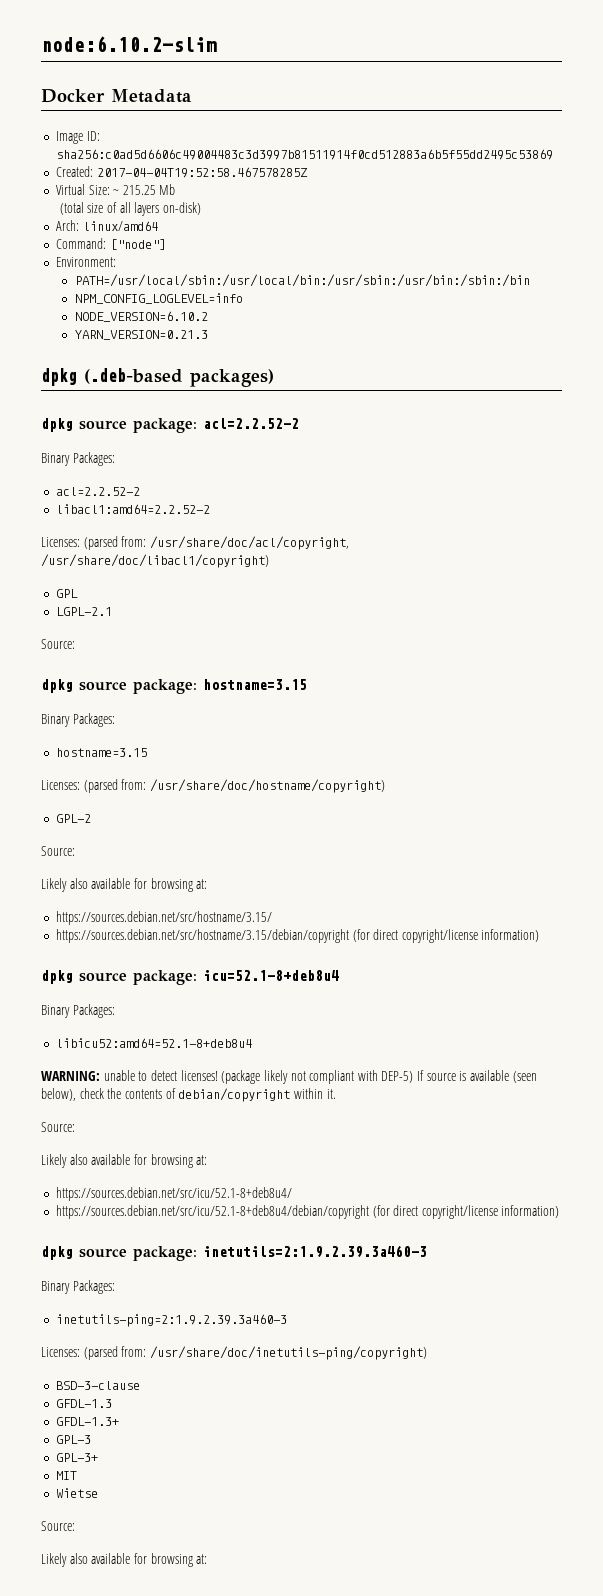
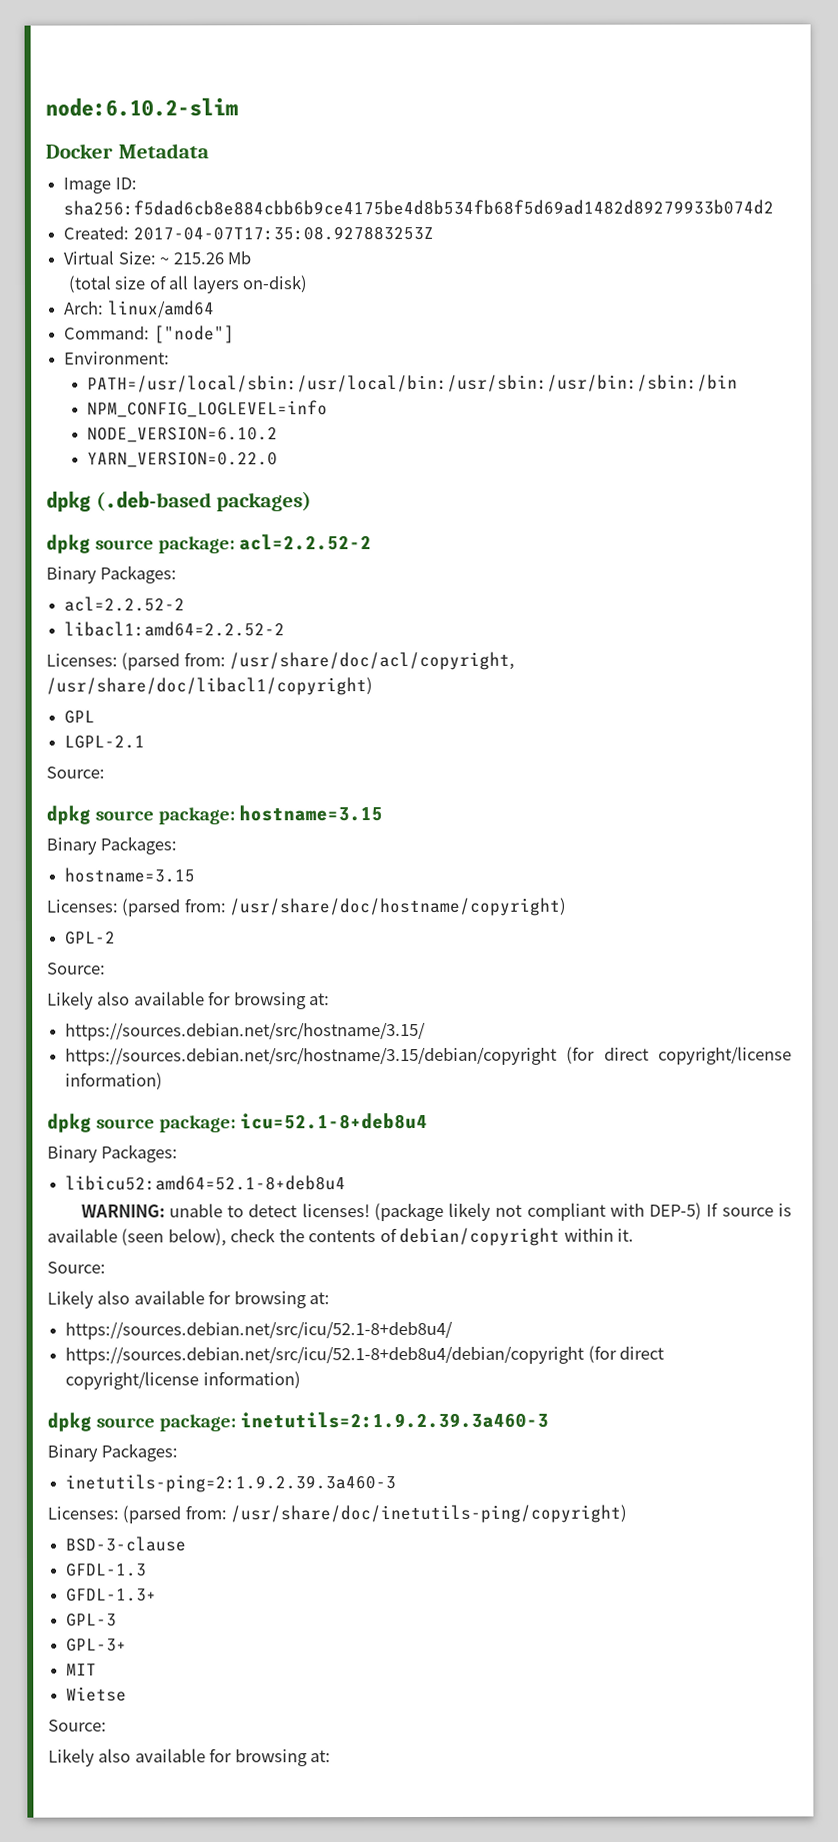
[55,149,553,160] sha256:c0ad5d6606c49004483c3d3997b81511914f0cd512883a6b5f55dd2495c53869 -> [63,199,775,216] sha256:f5dad6cb8e884cbb6b9ce4175be4d8b534fb68f5d69ad1482d89279933b074d2
[96,167,308,178] 2017-04-04T19:52:58.467578285Z -> [132,225,434,241] 2017-04-07T17:35:08.927883253Z
[122,185,156,195] 215.25 -> [172,252,224,265] 215.26
[74,330,208,340] YARN_VERSION=0.21.3 -> [87,452,279,468] YARN_VERSION=0.22.0

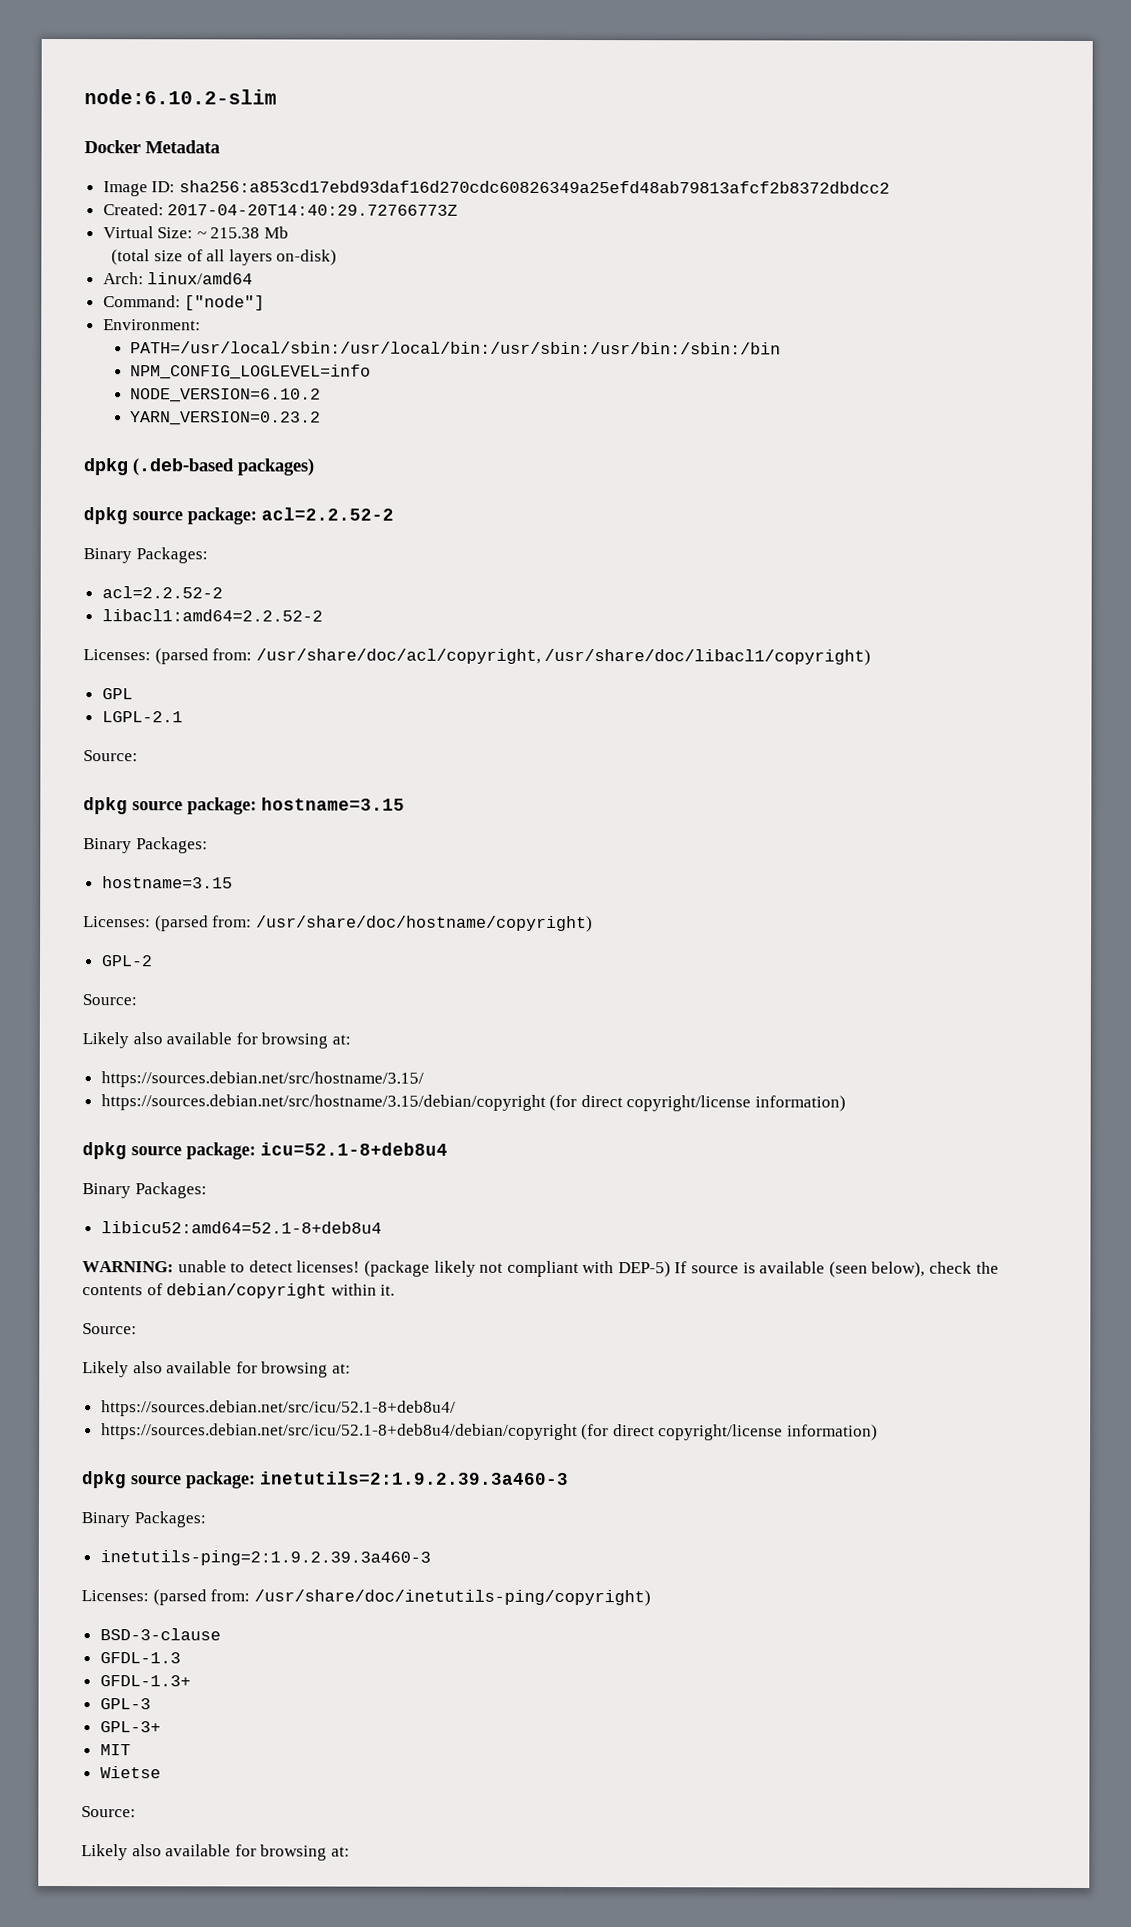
[63,199,775,216] sha256:f5dad6cb8e884cbb6b9ce4175be4d8b534fb68f5d69ad1482d89279933b074d2 -> [178,180,890,194] sha256:a853cd17ebd93daf16d270cdc60826349a25efd48ab79813afcf2b8372dbdcc2
[132,225,434,241] 2017-04-07T17:35:08.927883253Z -> [167,204,459,216] 2017-04-20T14:40:29.72766773Z
[172,252,224,265] 215.26 -> [210,227,261,239] 215.38
[87,452,279,468] YARN_VERSION=0.22.0 -> [130,411,322,426] YARN_VERSION=0.23.2

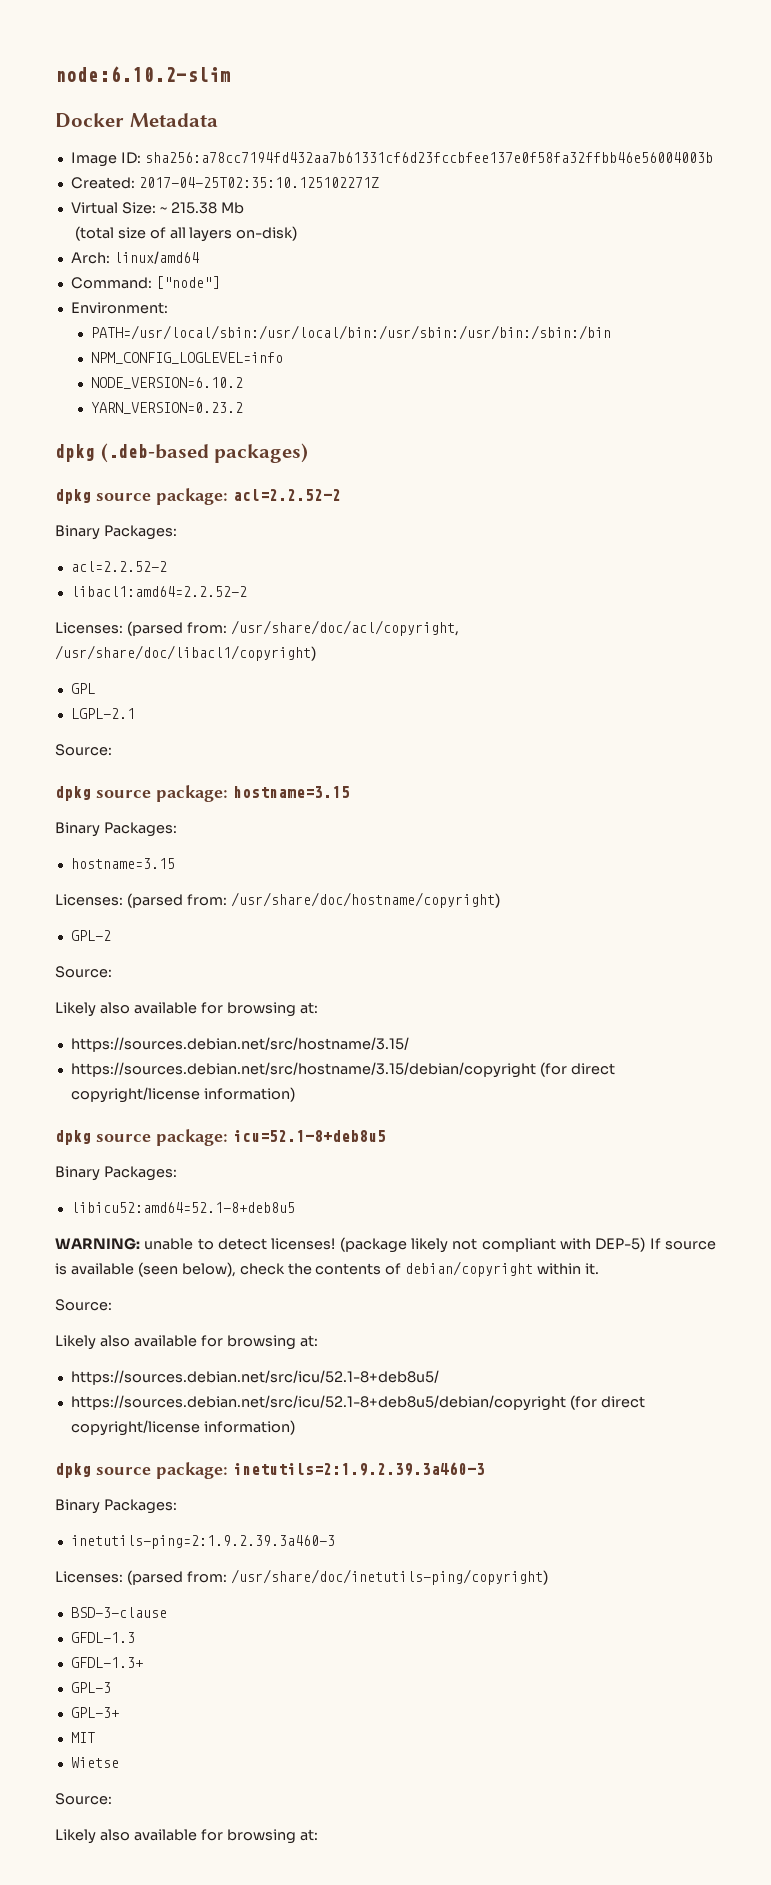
[178,180,890,194] sha256:a853cd17ebd93daf16d270cdc60826349a25efd48ab79813afcf2b8372dbdcc2 -> [144,152,713,163] sha256:a78cc7194fd432aa7b61331cf6d23fccbfee137e0f58fa32ffbb46e56004003b
[167,204,459,216] 2017-04-20T14:40:29.72766773Z -> [138,177,379,188] 2017-04-25T02:35:10.125102271Z
[260,1142,448,1156] [82,1182,207,1199] [100,1221,382,1234] icu=52.1-8+deb8u4 // Binary Packages: // libicu52:amd64=52.1-8+deb8u4 -> [233,1130,386,1142] [55,1166,177,1181] [70,1202,295,1213] icu=52.1-8+deb8u5 // Binary Packages: // libicu52:amd64=52.1-8+deb8u5
[100,1400,456,1417] [100,1423,578,1441] https://sources.debian.net/src/icu/52.1-8+deb8u4/ // https://sources.debian.net/src/icu/52.1-8+deb8u4/debian/copyright -> [70,1370,439,1385] [70,1395,566,1411] https://sources.debian.net/src/icu/52.1-8+deb8u5/ // https://sources.debian.net/src/icu/52.1-8+deb8u5/debian/copyright

